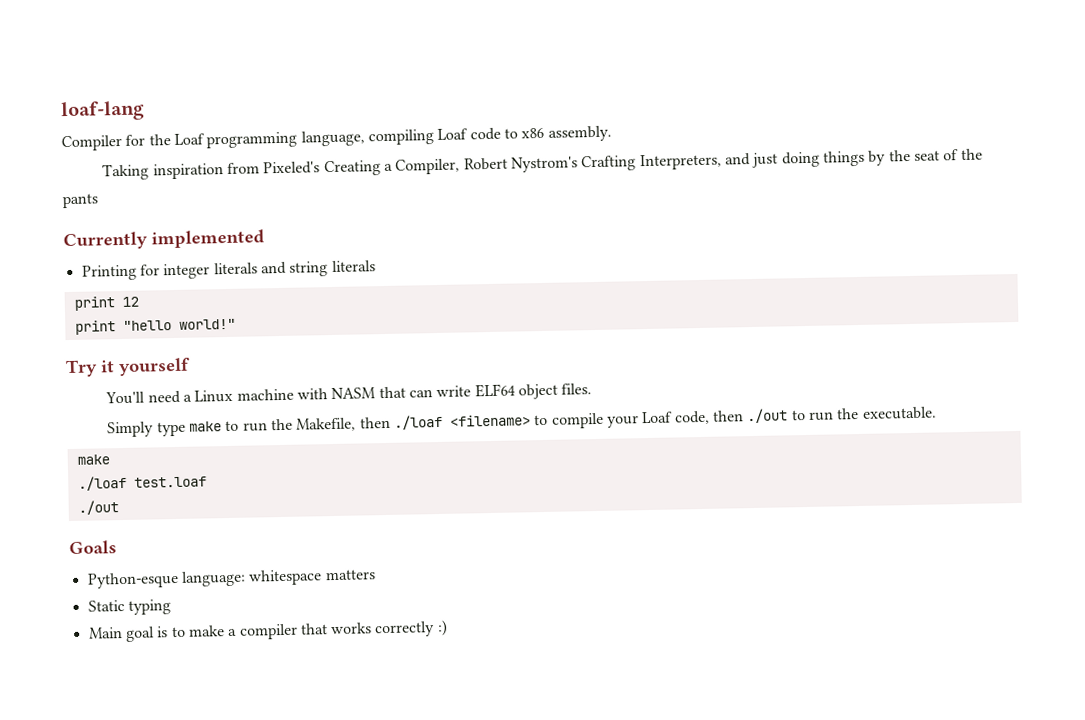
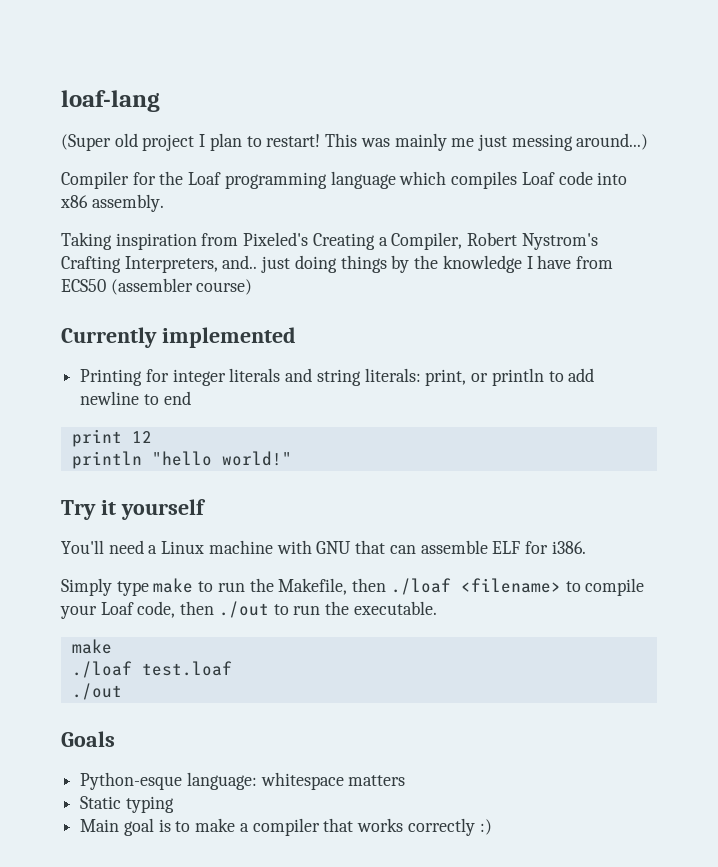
(145, 111) none -> [61,133,649,151] // (Super old project I plan to restart! This was mainly me just messing around...)
[300,129,434,147] language, compiling -> [330,171,518,189] language which compiles
[503,128,518,139] to -> [597,172,628,185] into
[724,153,751,166] and -> [222,255,258,269] and..
[913,148,983,161] [62,193,99,209] seat of the pants -> [442,255,613,273] [61,278,253,295] knowledge I have from ECS50 (assembler course)
[331,260,376,273] literals -> [364,368,595,386] [80,391,191,405] literals: print, or println to add newline to end
[74,320,116,335] print -> [71,451,142,469] println
[331,387,377,400] NASM -> [316,541,352,554] GNU
[436,383,593,400] write ELF64 object files. -> [420,540,586,554] assemble ELF for i386.

